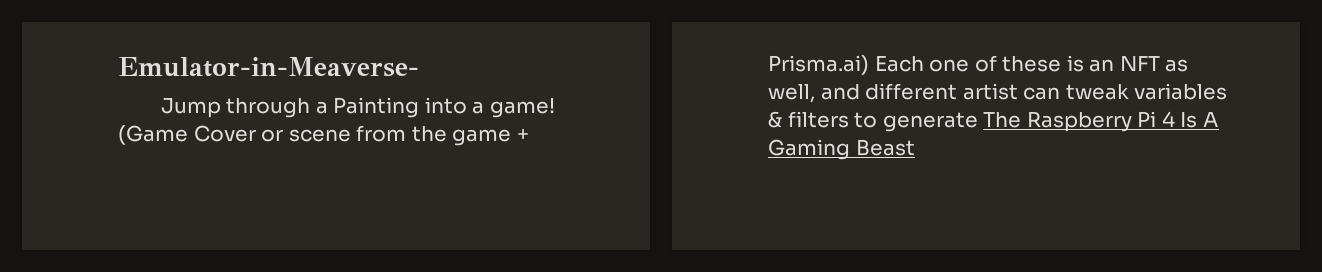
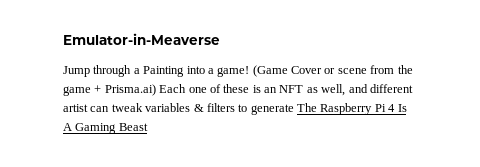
[118,57,419,77] Emulator-in-Meaverse- -> [63,33,220,45] Emulator-in-Meaverse

